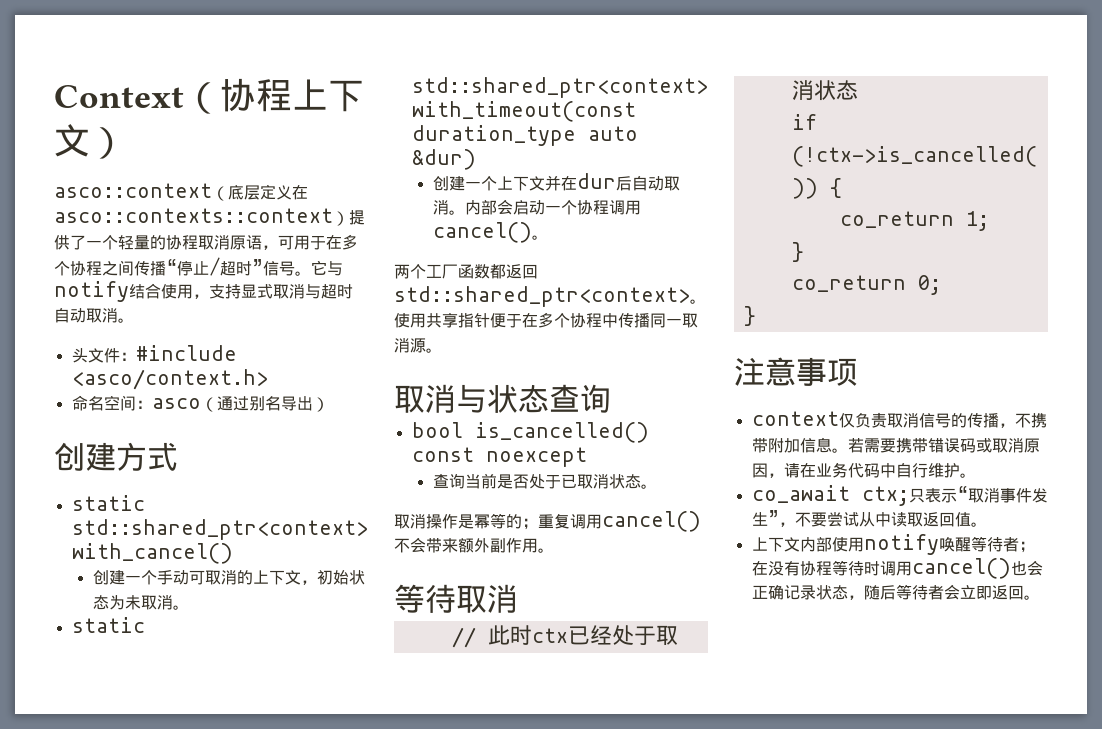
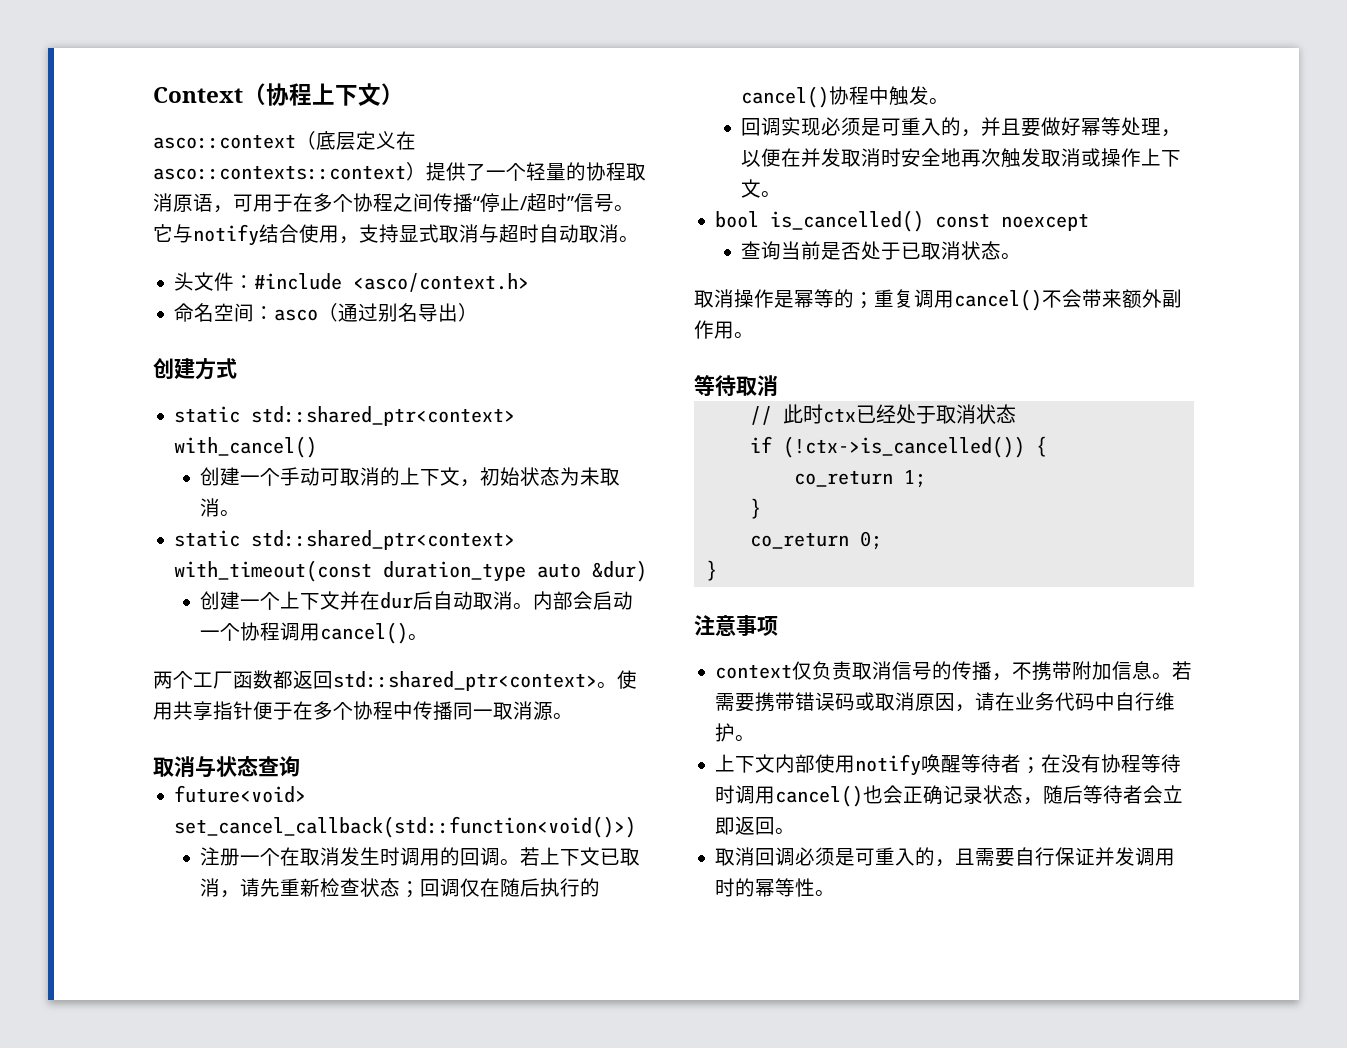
(611, 398) none -> [174,785,307,803] [174,816,637,838] [200,847,641,866] [200,878,601,898] [741,86,950,108] [741,117,1182,137] [741,148,1182,168] [741,179,782,198] // future<void> set_cancel_callback(std::function<void()>) // 注册一个在取消发生时调用的回调。若上下文已取消，请先重新检查状态；回调仅在随后执行的cancel()协程中触发。 // 回调实现必须是可重入的，并且要做好幂等处理，以便在并发取消时安全地再次触发取消或操作上下文。
[751,485,1048,506] [751,510,987,527] // co_await ctx;只表示“取消事件发生”，不要尝试从中读取返回值。 -> (756, 738) none
(1040, 597) none -> [715,847,1176,867] [715,878,836,897] // 取消回调必须是可重入的，且需要自行保证并发调用时的幂等性。

